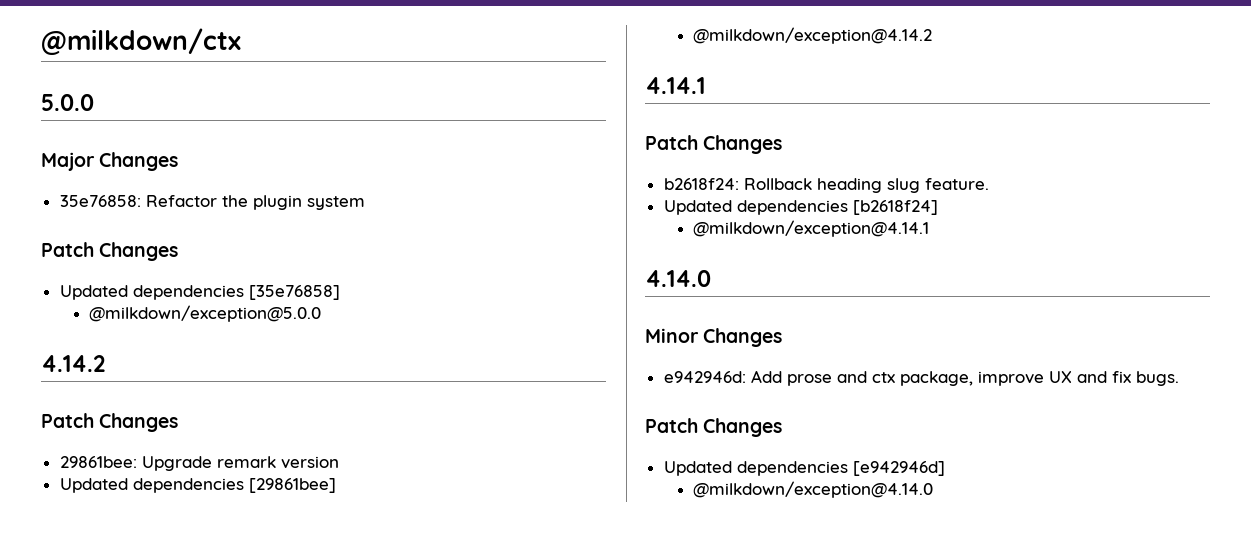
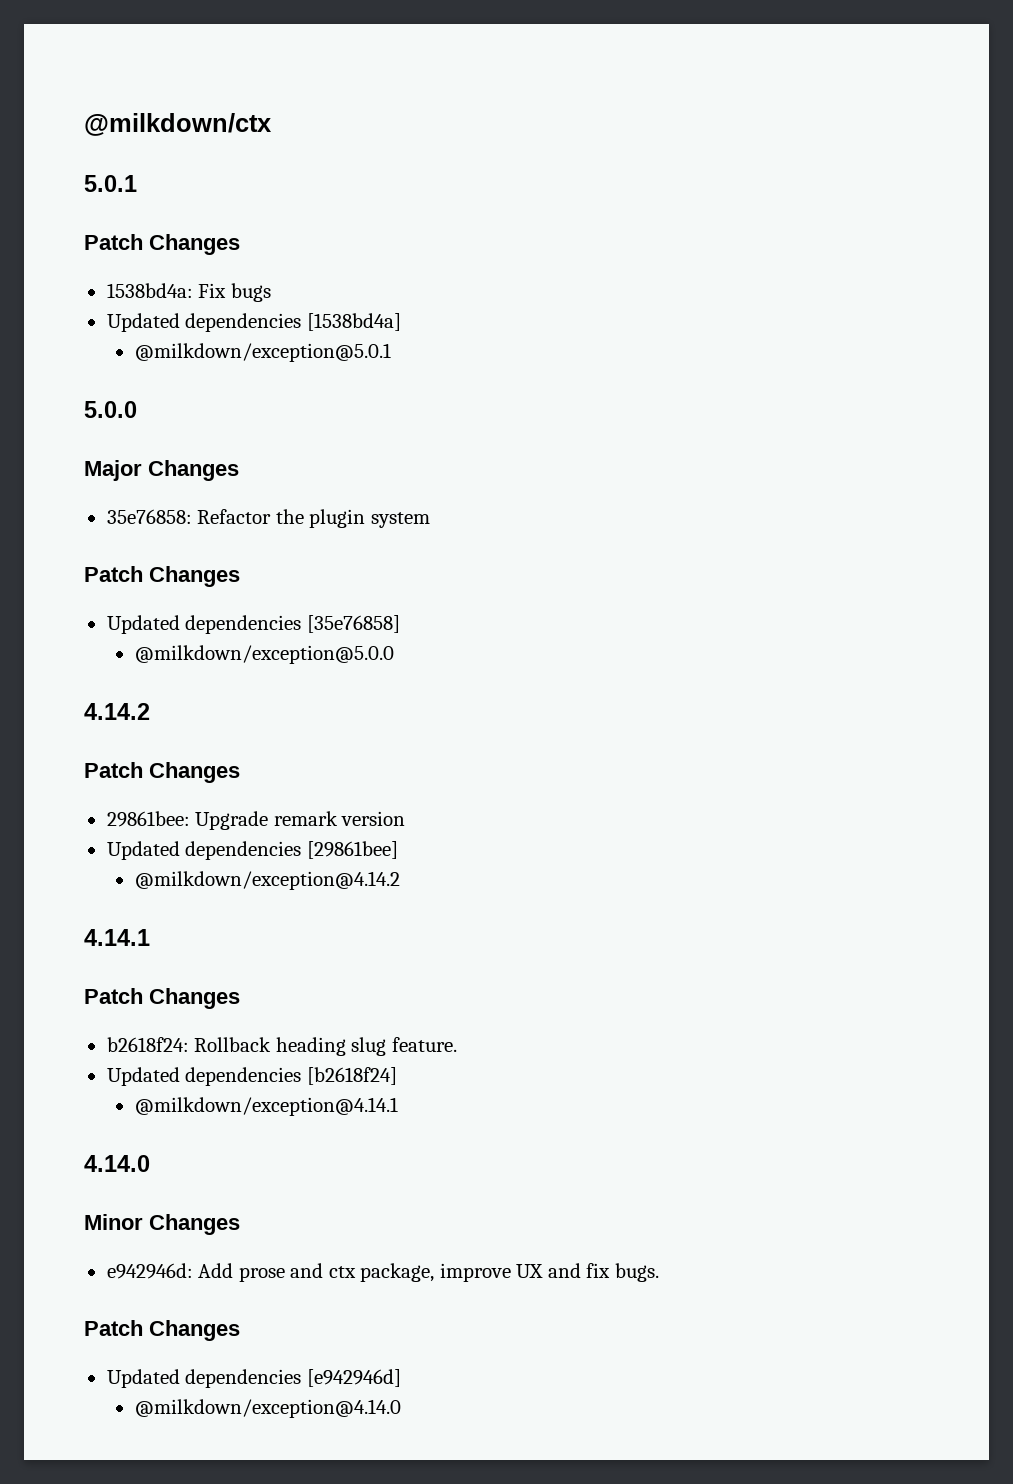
(241, 41) none -> [84,175,137,192] [84,234,240,255] [106,283,271,302] [106,313,401,332] [134,343,391,362] // 5.0.1 // Patch Changes // 1538bd4a: Fix bugs // Updated dependencies [1538bd4a] // @milkdown/exception@5.0.1

